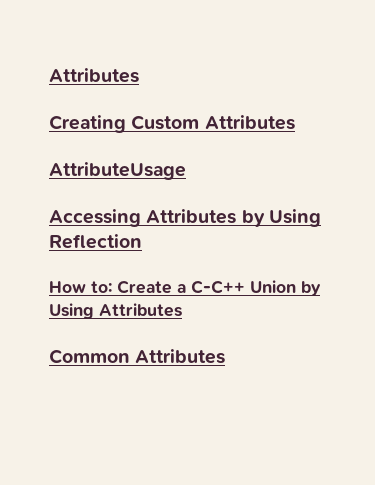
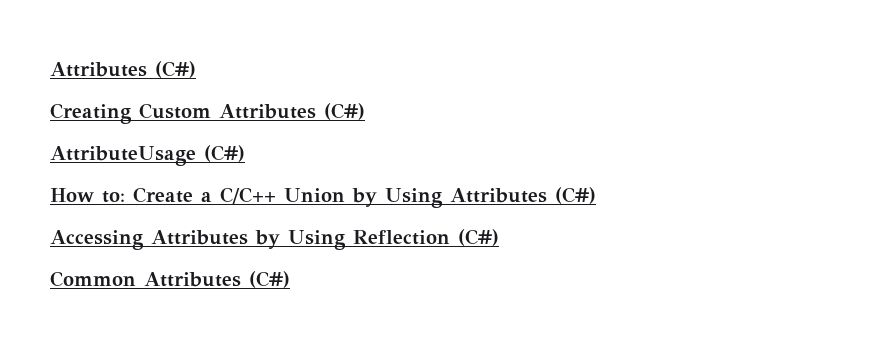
[49,68,139,83] Attributes -> [50,61,196,78] Attributes (C#)
(295, 122) none -> [324,103,365,120] (C#)
(186, 171) none -> [204,145,245,162] [50,187,596,208] (C#) // How to: Create a C/C++ Union by Using Attributes (C#)
[49,280,321,296] [49,303,182,319] // How to: Create a C-C++ Union by Using Attributes -> [458,229,499,246] (C#)
(226, 356) none -> [249,271,290,288] (C#)

